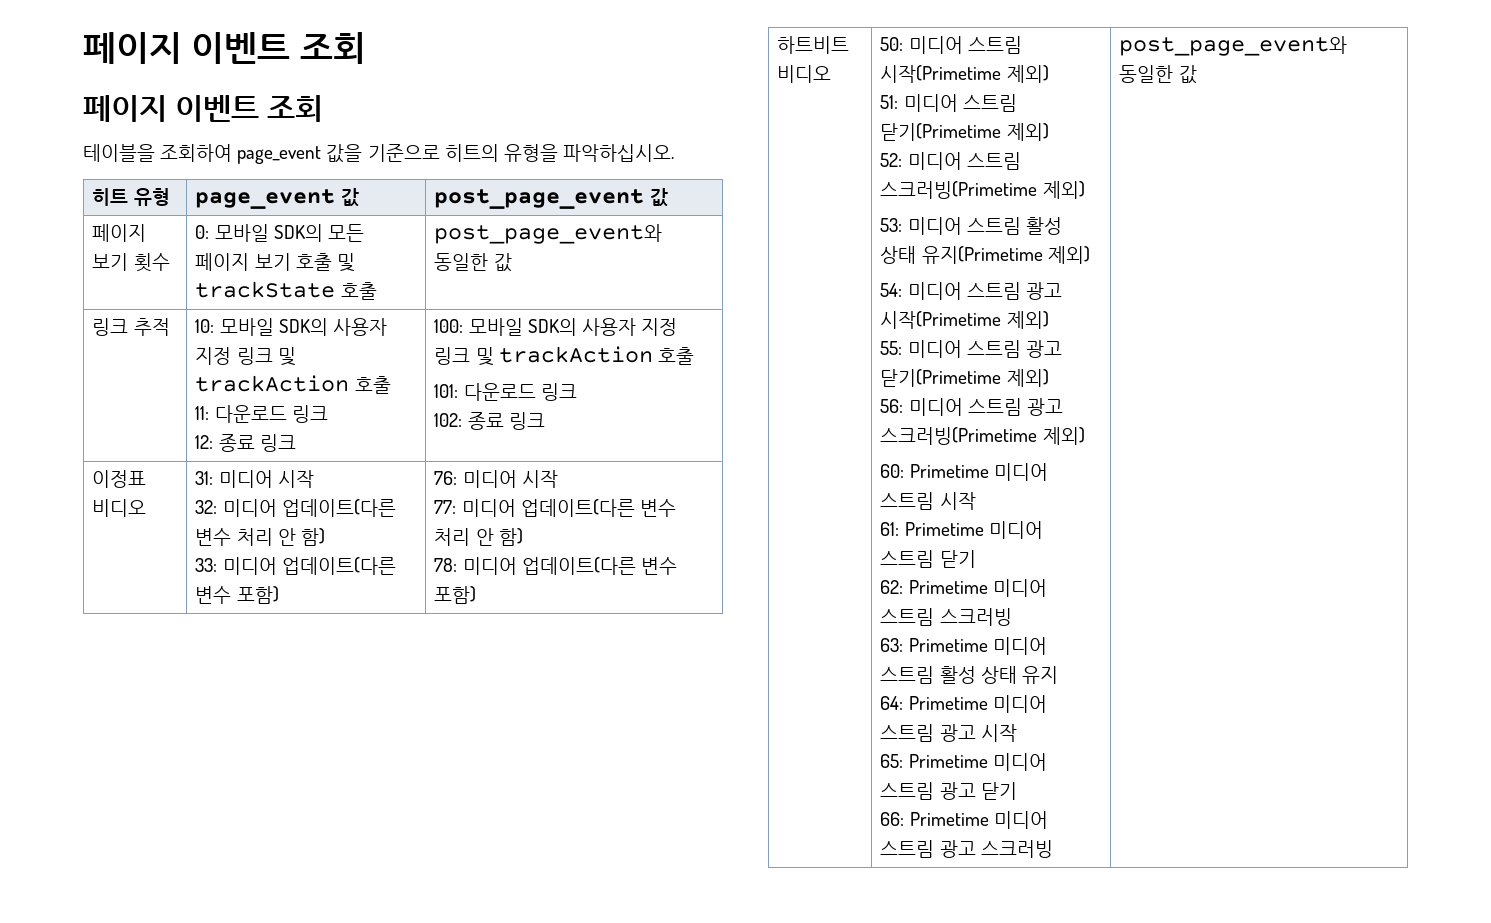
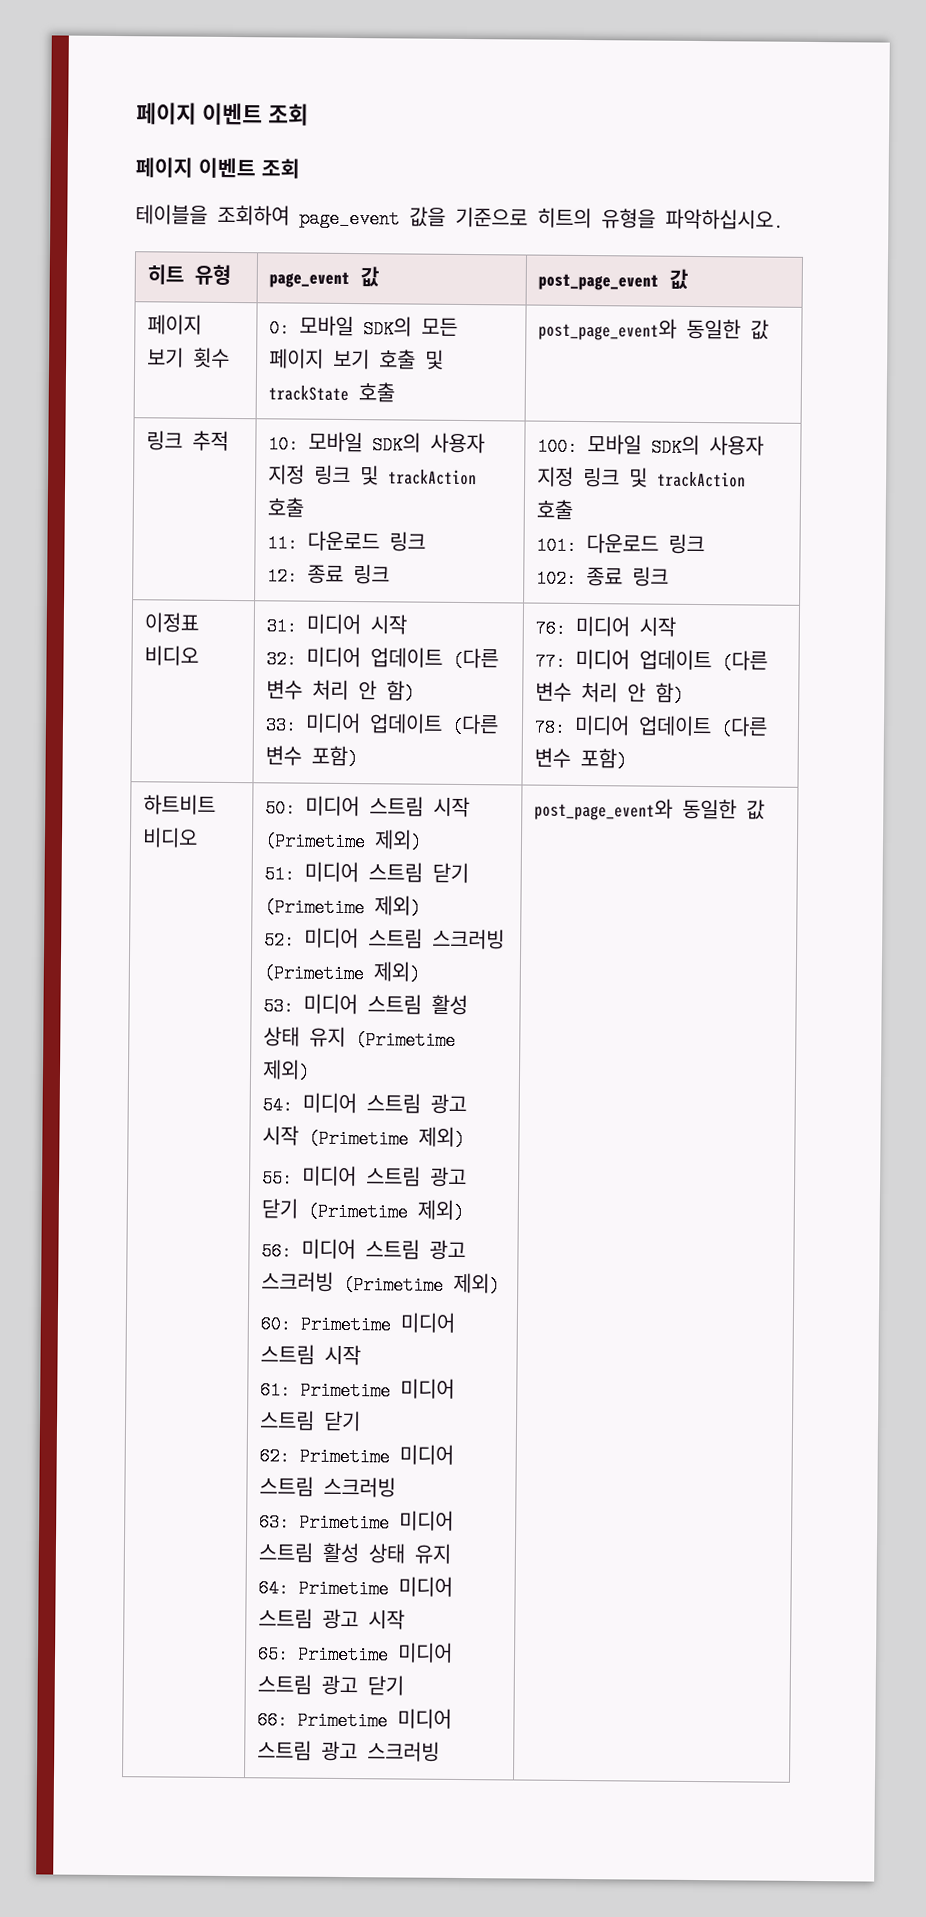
[281,499,396,517] 업데이트(다른 -> [370,647,500,671] 업데이트 (다른
[281,557,396,575] 업데이트(다른 -> [369,713,500,737] 업데이트 (다른
[520,499,635,517] 업데이트(다른 -> [639,649,769,673] 업데이트 (다른
[521,557,636,575] 업데이트(다른 -> [638,715,769,739] 업데이트 (다른
[880,65,1002,83] 시작(Primetime -> [433,796,471,818] [264,832,367,852] 시작 (Primetime
[880,123,1002,141] 닫기(Primetime -> [432,862,470,884] [264,898,366,918] 닫기 (Primetime
[880,181,1038,199] 스크러빙(Primetime -> [432,928,506,950] [263,964,365,984] 스크러빙 (Primetime
[921,246,1043,264] 유지(Primetime -> [309,1026,457,1050] 유지 (Primetime
[880,311,1002,329] 시작(Primetime -> [262,1125,410,1149] 시작 (Primetime
[880,369,1002,387] 닫기(Primetime -> [261,1198,409,1222] 닫기 (Primetime
[880,427,1038,445] 스크러빙(Primetime -> [261,1271,445,1295] 스크러빙 (Primetime

